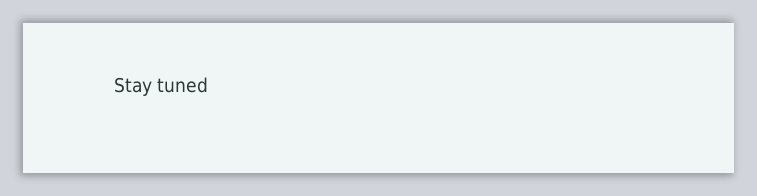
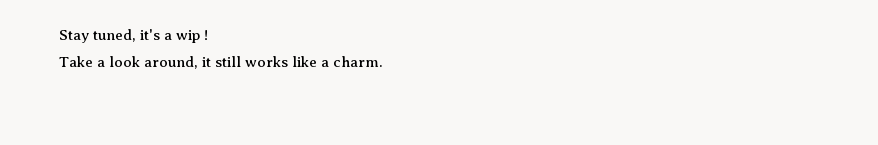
[157,77,209,93] tuned -> [93,29,209,43] [59,56,384,69] tuned, it's a wip ! // Take a look around, it still works like a charm.

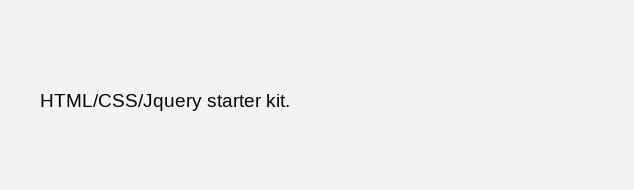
[59,29,209,43] [59,56,384,69] Stay tuned, it's a wip ! // Take a look around, it still works like a charm. -> [40,94,291,111] HTML/CSS/Jquery starter kit.

